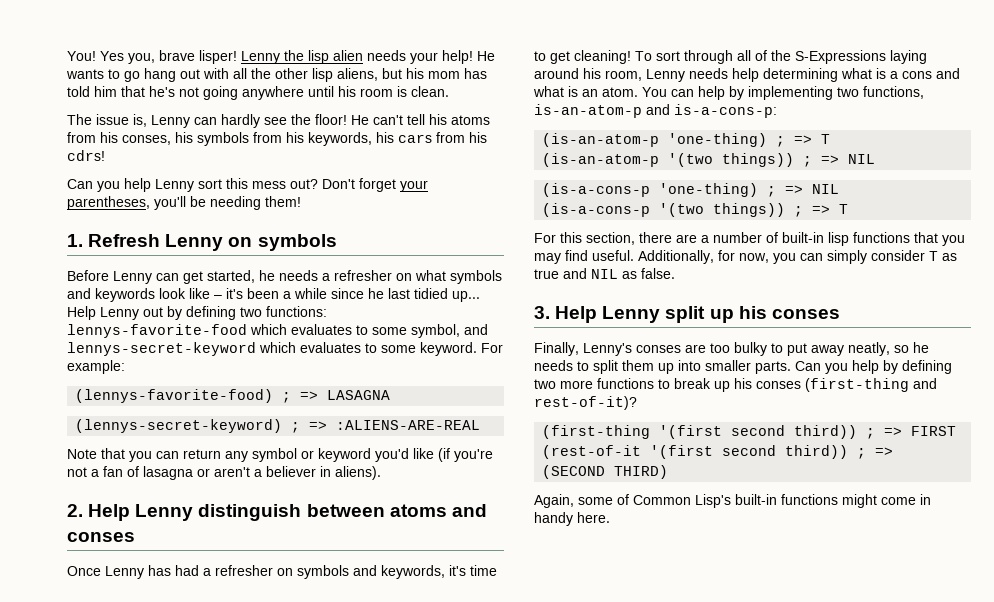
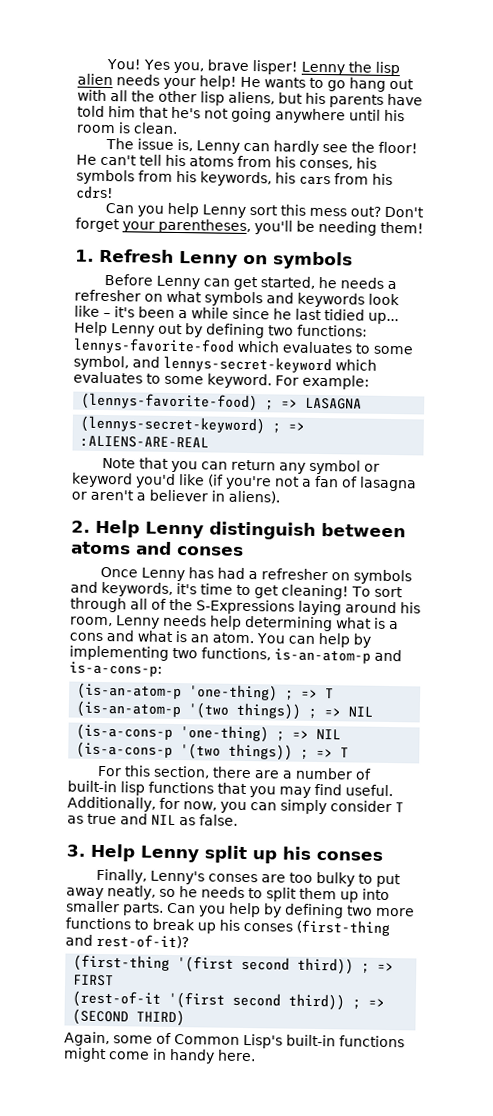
[428,68,487,79] mom has -> [329,93,423,108] parents have

